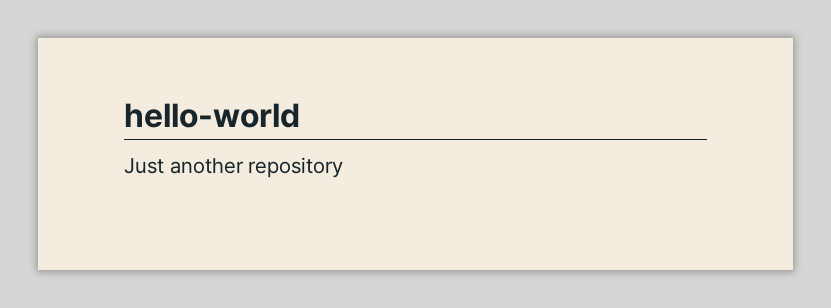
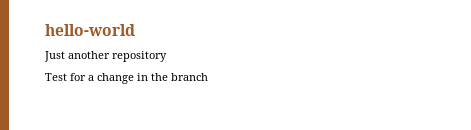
(344, 167) none -> [45,73,208,84] // Test for a change in the branch

